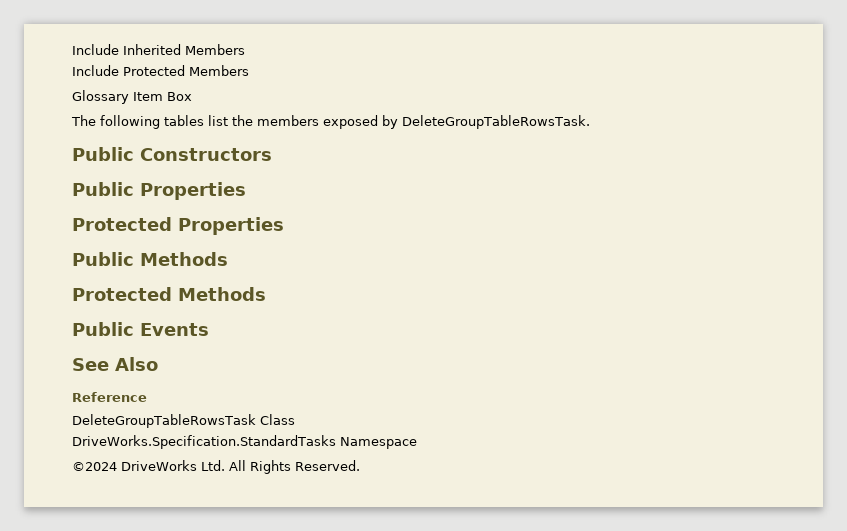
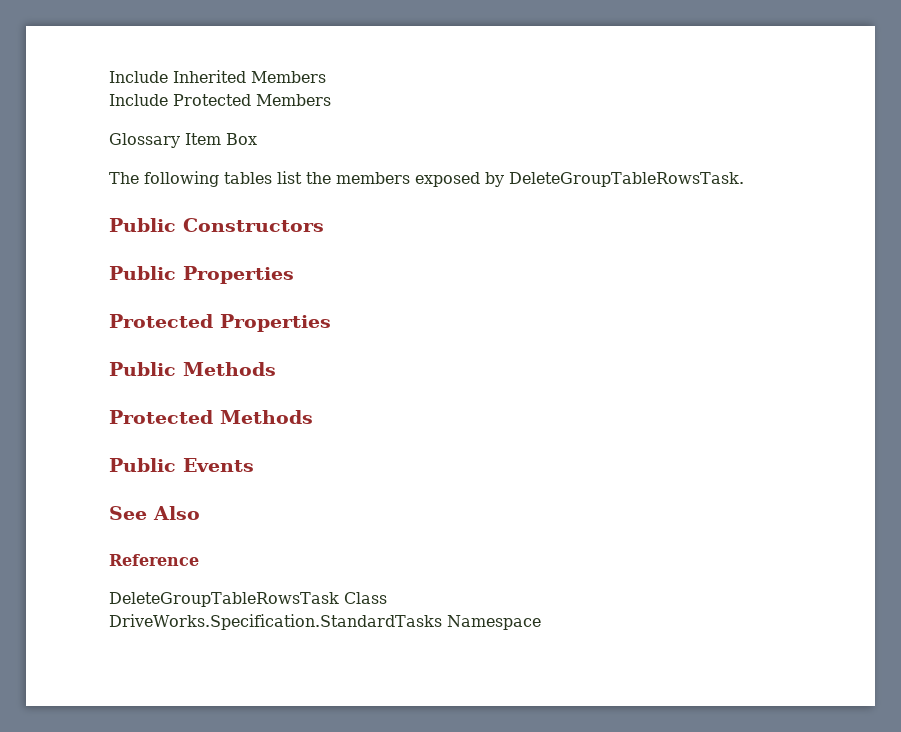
[72,460,360,474] // ©2024 DriveWorks Ltd. All Rights Reserved. -> (541, 622) none

